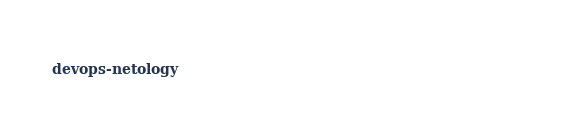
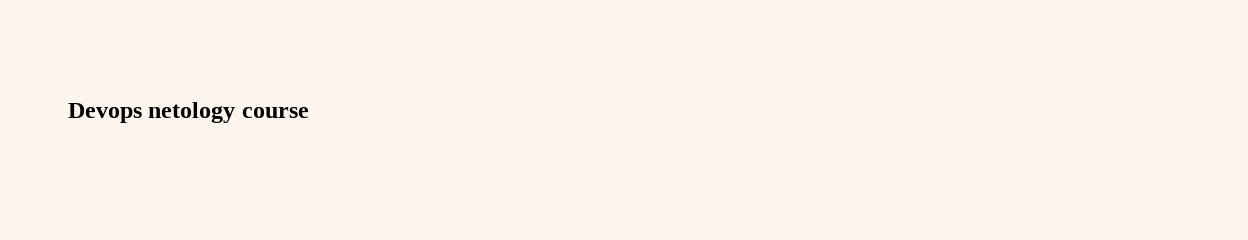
[52,63,179,77] devops-netology -> [68,102,309,123] Devops netology course

